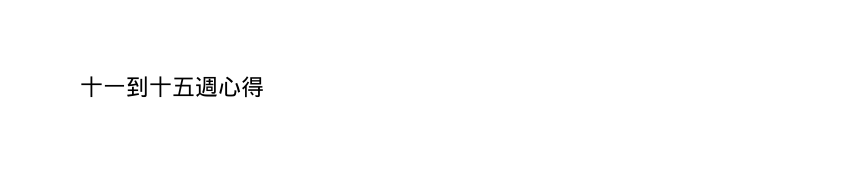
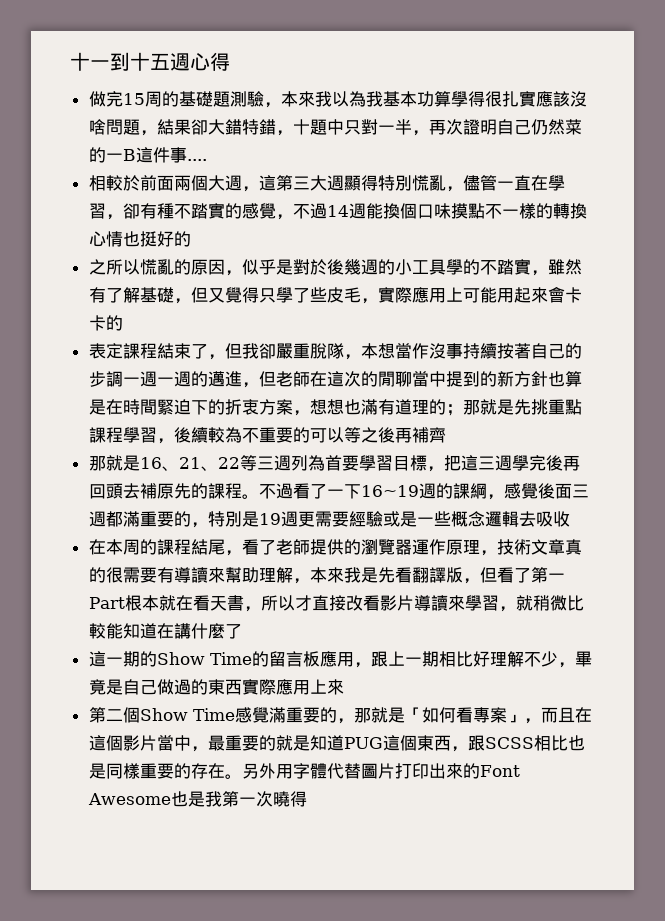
(264, 87) none -> [88,91,587,108] [88,119,582,136] [88,146,207,163] [88,174,565,192] [88,203,587,220] [88,231,191,247] [88,259,582,276] [88,286,582,304] [88,315,123,331] [88,343,582,360] [88,370,582,388] [88,399,582,416] [88,427,446,444] [88,454,580,472] [88,483,589,500] [88,511,570,528] [88,539,582,556] [88,567,565,584] [88,595,584,612] [88,623,242,639] [88,650,592,668] [88,679,344,695] [88,707,592,724] [88,734,585,752] [88,763,520,779] [87,791,307,807] // 做完15周的基礎題測驗，本來我以為我基本功算學得很扎實應該沒啥問題，結果卻大錯特錯，十題中只對一半，再次證明自己仍然菜的一B這件事.... // 相較於前面兩個大週，這第三大週顯得特別慌亂，儘管一直在學習，卻有種不踏實的感覺，不過14週能換個口味摸點不一樣的轉換心情也挺好的 // 之所以慌亂的原因，似乎是對於後幾週的小工具學的不踏實，雖然有了解基礎，但又覺得只學了些皮毛，實際應用上可能用起來會卡卡的 // 表定課程結束了，但我卻嚴重脫隊，本想當作沒事持續按著自己的步調一週一週的邁進，但老師在這次的閒聊當中提到的新方針也算是在時間緊迫下的折衷方案，想想也滿有道理的；那就是先挑重點課程學習，後續較為不重要的可以等之後再補齊 // 那就是16、21、22等三週列為首要學習目標，把這三週學完後再回頭去補原先的課程。不過看了一下16~19週的課綱，感覺後面三週都滿重要的，特別是19週更需要經驗或是一些概念邏輯去吸收 // 在本周的課程結尾，看了老師提供的瀏覽器運作原理，技術文章真的很需要有導讀來幫助理解，本來我是先看翻譯版，但看了第一Part根本就在看天書，所以才直接改看影片導讀來學習，就稍微比較能知道在講什麼了 // 這一期的Show Time的留言板應用，跟上一期相比好理解不少，畢竟是自己做過的東西實際應用上來 // 第二個Show Time感覺滿重要的，那就是「如何看專案」，而且在這個影片當中，最重要的就是知道PUG這個東西，跟SCSS相比也是同樣重要的存在。另外用字體代替圖片打印出來的Font Awesome也是我第一次曉得

